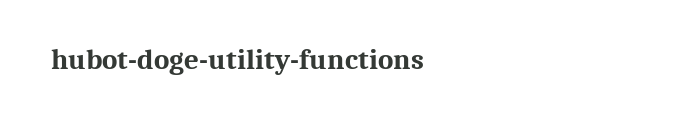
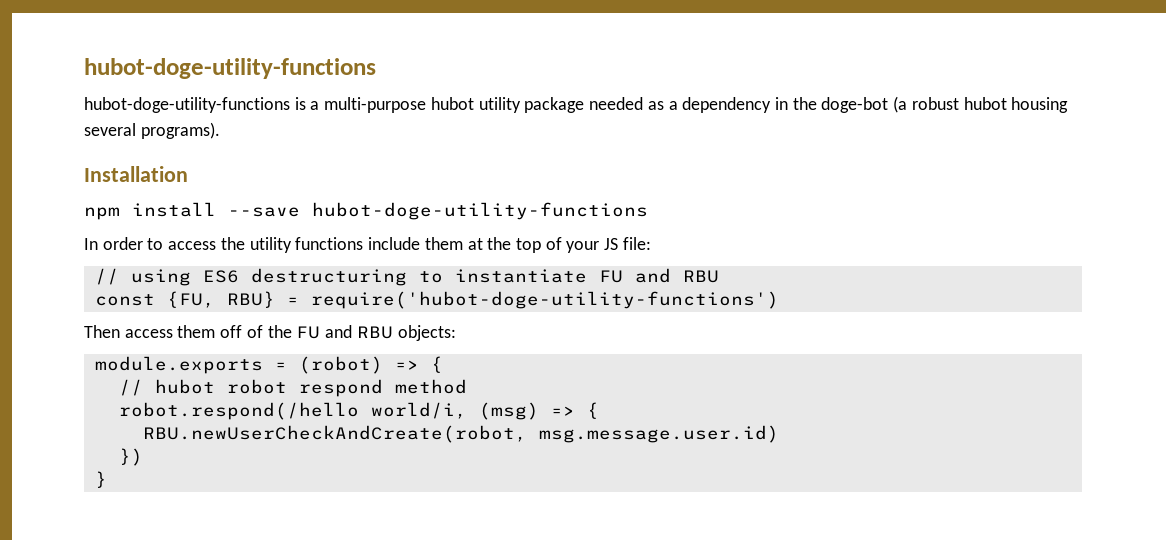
[51,48,424,75] hubot-doge-utility-functions -> [84,58,376,79] [84,96,1069,113] [84,122,220,139] [84,166,188,182] [84,202,648,220] [84,237,651,253] [94,268,719,286] [94,291,779,309] [84,325,456,341] [94,356,443,374] [118,379,467,397] [118,402,599,420] [142,425,779,443] [118,448,143,466] [94,471,107,488] hubot-doge-utility-functions // hubot-doge-utility-functions is a multi-purpose hubot utility package needed as a dependency in the doge-bot (a robust hubot housing several programs). // Installation // npm install --save hubot-doge-utility-functions // In order to access the utility functions include them at the top of your JS file: // // using ES6 destructuring to instantiate FU and RBU // const {FU, RBU} = require('hubot-doge-utility-functions') // Then access them off of the FU and RBU objects: // module.exports = (robot) => { // // hubot robot respond method // robot.respond(/hello world/i, (msg) => { // RBU.newUserCheckAndCreate(robot, msg.message.user.id) // }) // }

